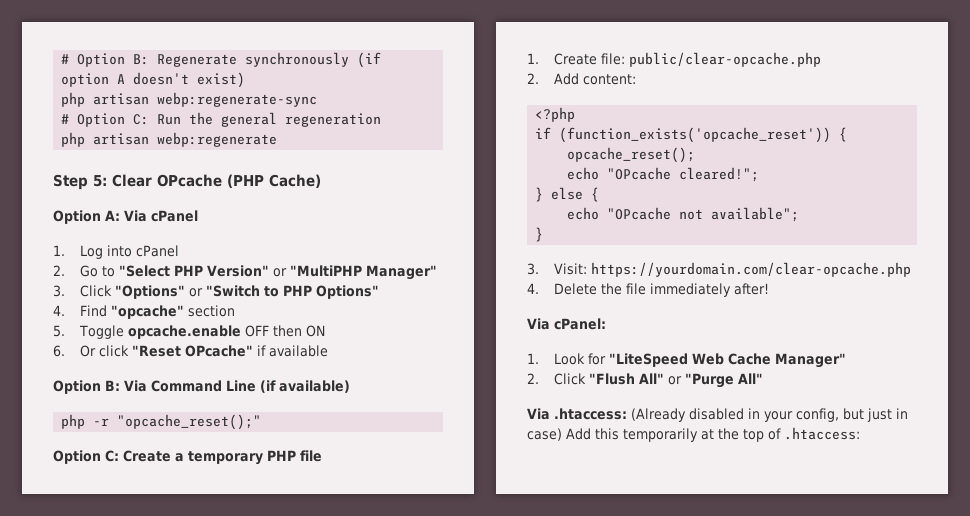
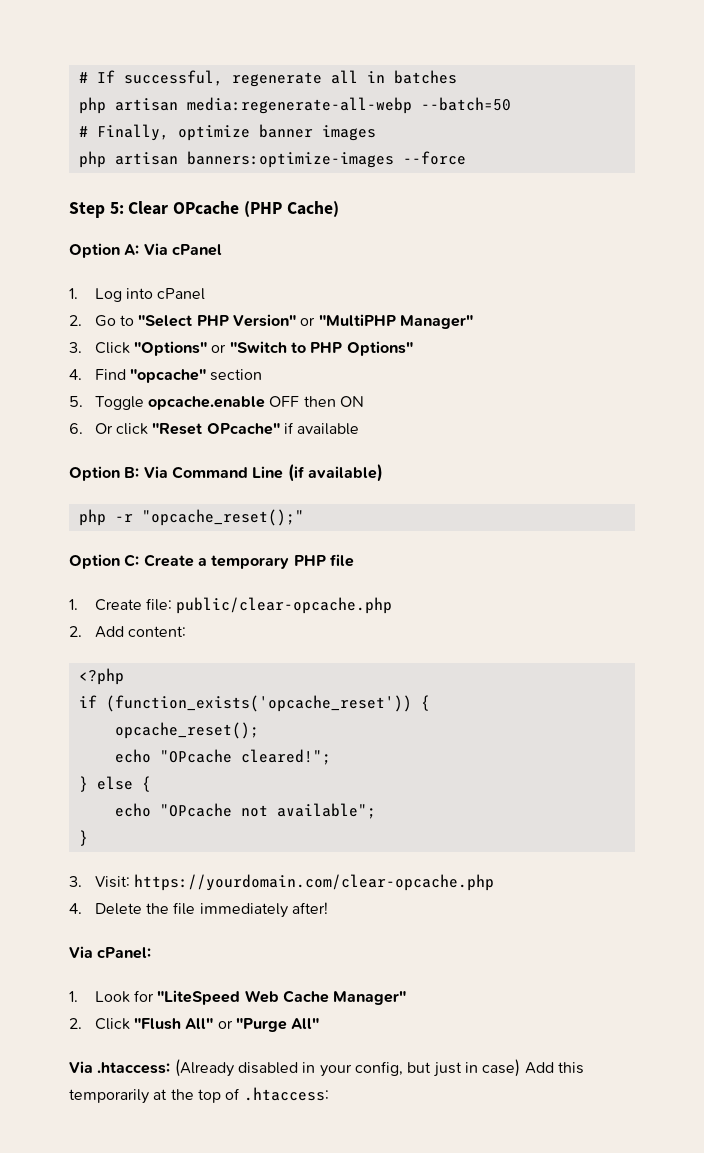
[61,52,382,68] [61,72,246,88] [61,92,318,107] [61,112,382,127] [61,132,278,147] # Option B: Regenerate synchronously (if option A doesn't exist) // php artisan webp:regenerate-sync // # Option C: Run the general regeneration // php artisan webp:regenerate -> [78,70,457,87] [78,97,511,114] [78,124,376,141] [78,151,466,168] # If successful, regenerate all in batches // php artisan media:regenerate-all-webp --batch=50 // # Finally, optimize banner images // php artisan banners:optimize-images --force

